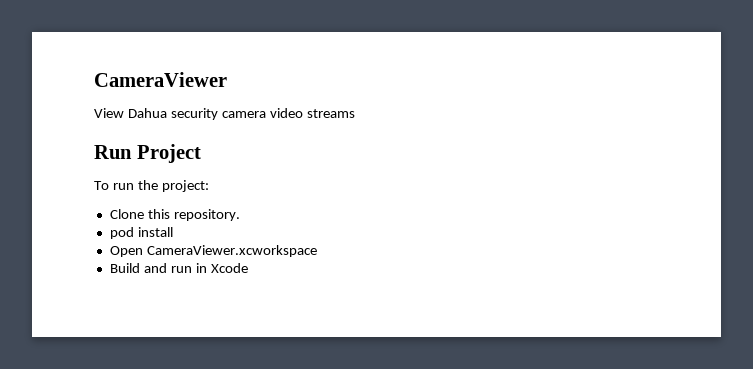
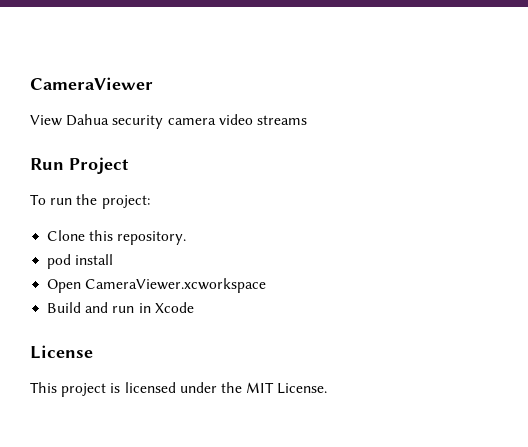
(248, 268) none -> [30,345,93,359] [30,382,328,397] // License // This project is licensed under the MIT License.

